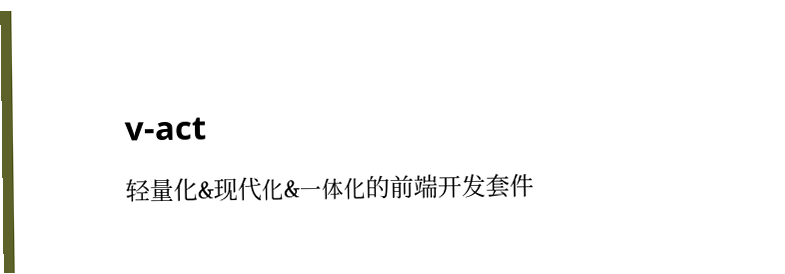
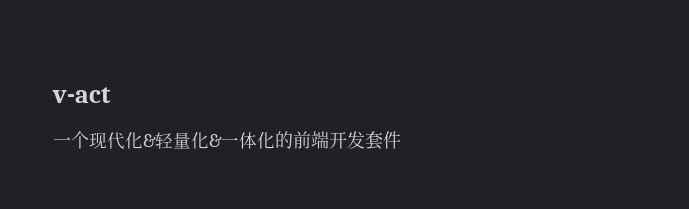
[125,176,262,203] 轻量化&现代 -> [53,131,191,150] 一个现代化&轻量

